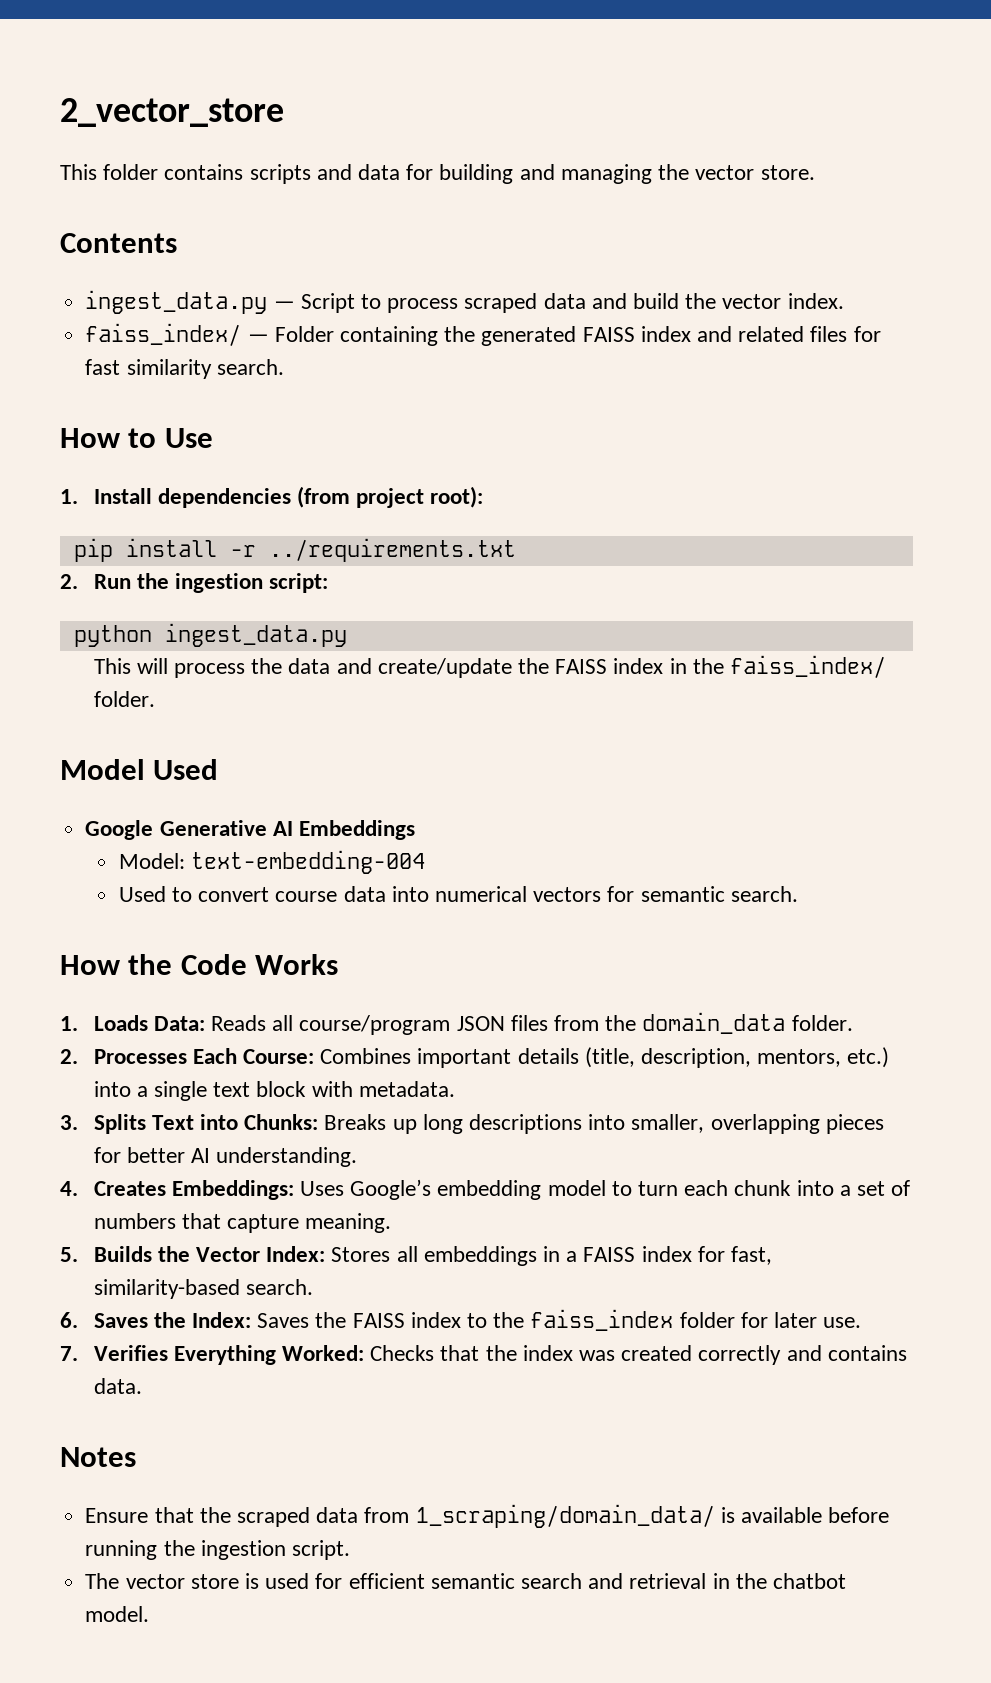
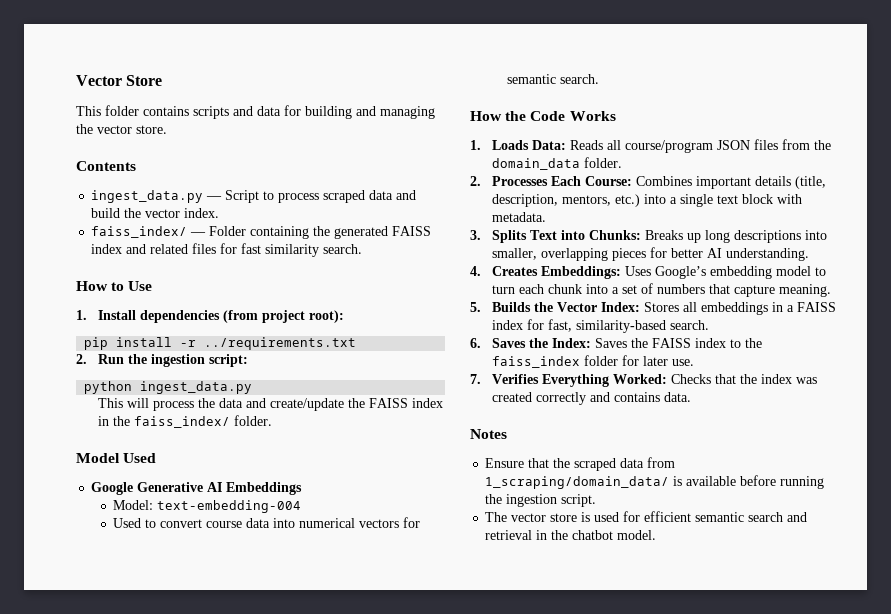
[60,98,284,127] 2_vector_store -> [76,75,163,86] Vector Store

